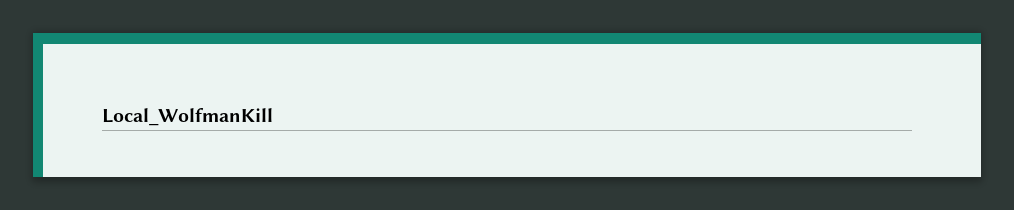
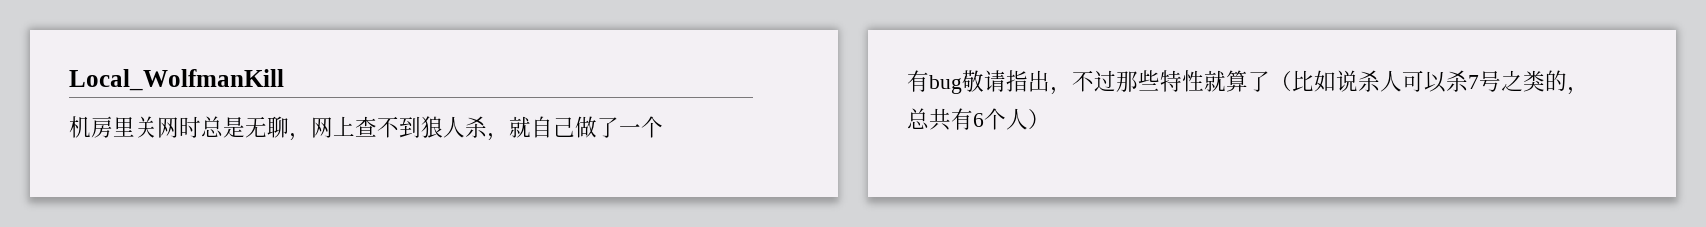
(273, 117) none -> [69,116,663,141] [907,70,1589,95] [907,108,1050,131] // 机房里关网时总是无聊，网上查不到狼人杀，就自己做了一个 // 有bug敬请指出，不过那些特性就算了（比如说杀人可以杀7号之类的，总共有6个人）

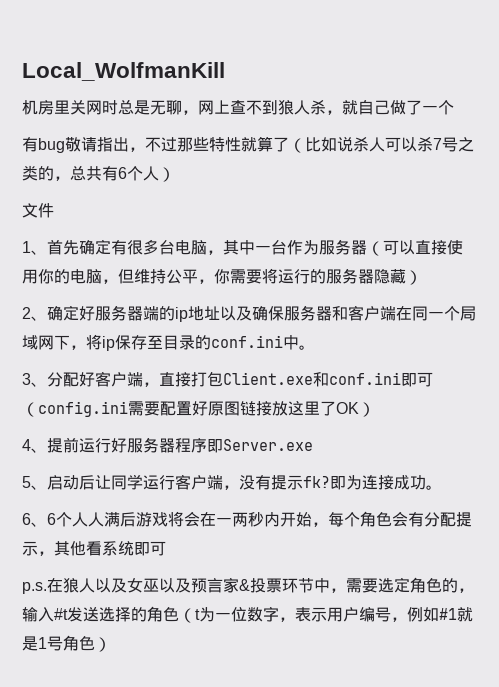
(1050, 119) none -> [22,203,54,218] [22,239,463,256] [22,268,422,285] [22,305,476,322] [22,334,315,351] [22,371,433,387] [22,401,375,417] [22,437,313,453] [22,474,442,490] [22,511,472,527] [22,541,166,556] [22,577,474,594] [22,606,473,623] [22,635,111,652] // 文件 // 1、首先确定有很多台电脑，其中一台作为服务器（可以直接使用你的电脑，但维持公平，你需要将运行的服务器隐藏） // 2、确定好服务器端的ip地址以及确保服务器和客户端在同一个局域网下，将ip保存至目录的conf.ini中。 // 3、分配好客户端，直接打包Client.exe和conf.ini即可（config.ini需要配置好原图链接放这里了OK） // 4、提前运行好服务器程序即Server.exe // 5、启动后让同学运行客户端，没有提示fk?即为连接成功。 // 6、6个人人满后游戏将会在一两秒内开始，每个角色会有分配提示，其他看系统即可 // p.s.在狼人以及女巫以及预言家&投票环节中，需要选定角色的，输入#t发送选择的角色（t为一位数字，表示用户编号，例如#1就是1号角色）

